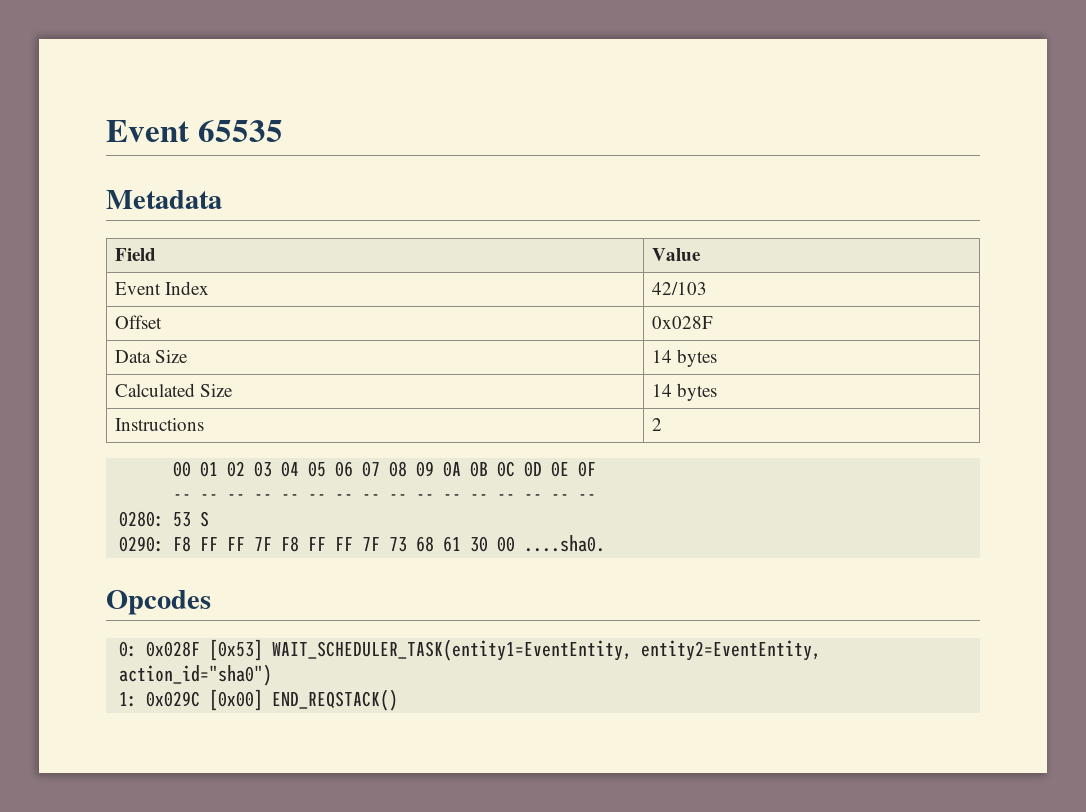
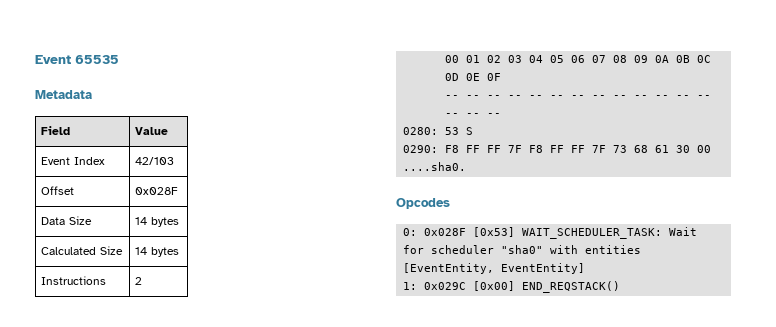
[271,639,821,661] [118,664,272,686] WAIT_SCHEDULER_TASK(entity1=EventEntity, entity2=EventEntity, action_id="sha0") -> [522,227,698,239] [403,245,642,254] [403,263,586,274] WAIT_SCHEDULER_TASK: Wait for scheduler "sha0" with entities [EventEntity, EventEntity]

